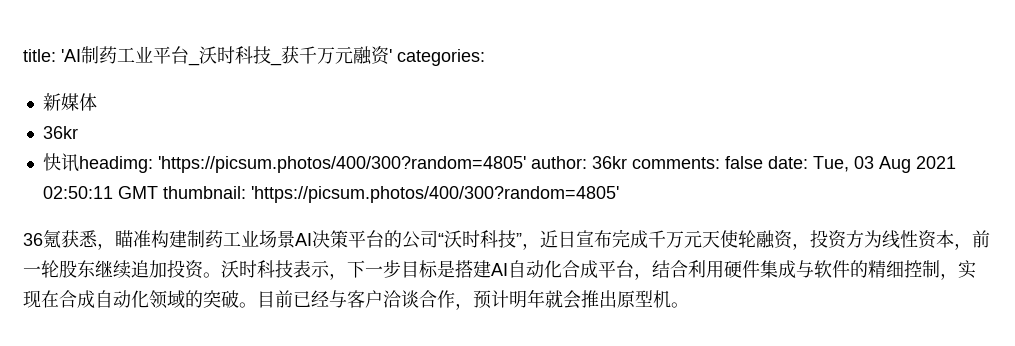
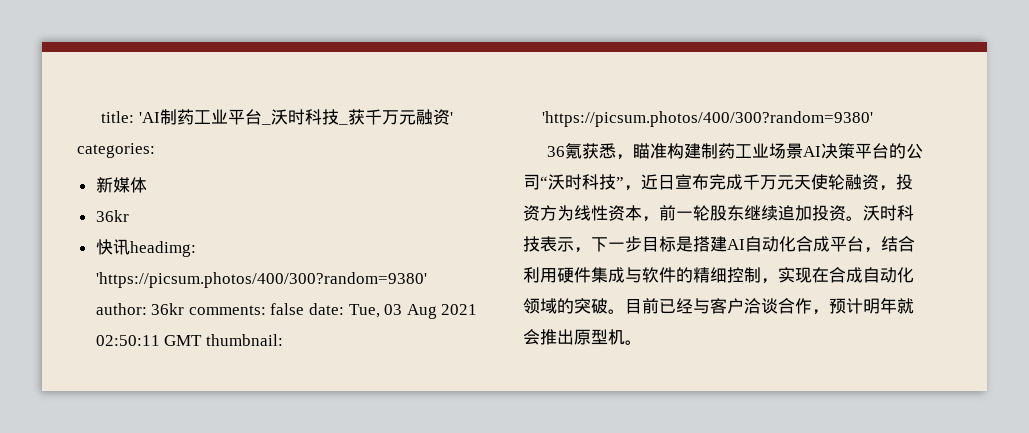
[157,156,526,173] 'https://picsum.photos/400/300?random=4805' -> [95,272,427,288] 'https://picsum.photos/400/300?random=9380'
[250,186,619,203] 'https://picsum.photos/400/300?random=4805' -> [541,111,873,127] 'https://picsum.photos/400/300?random=9380'

